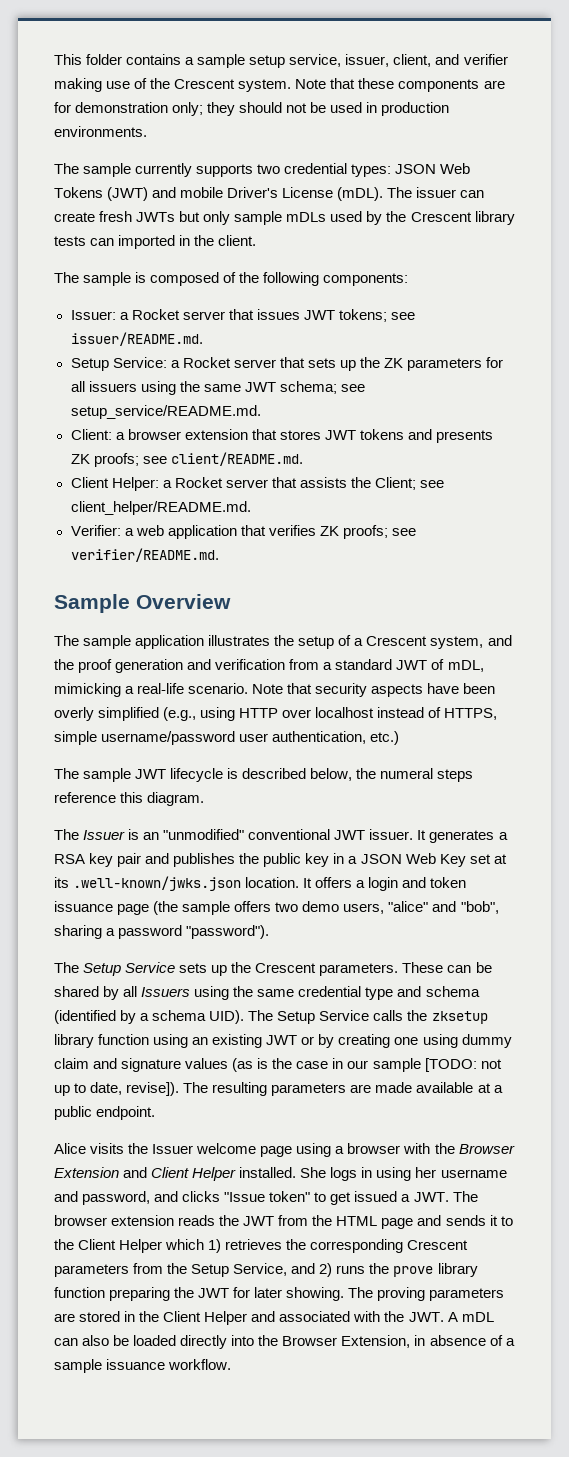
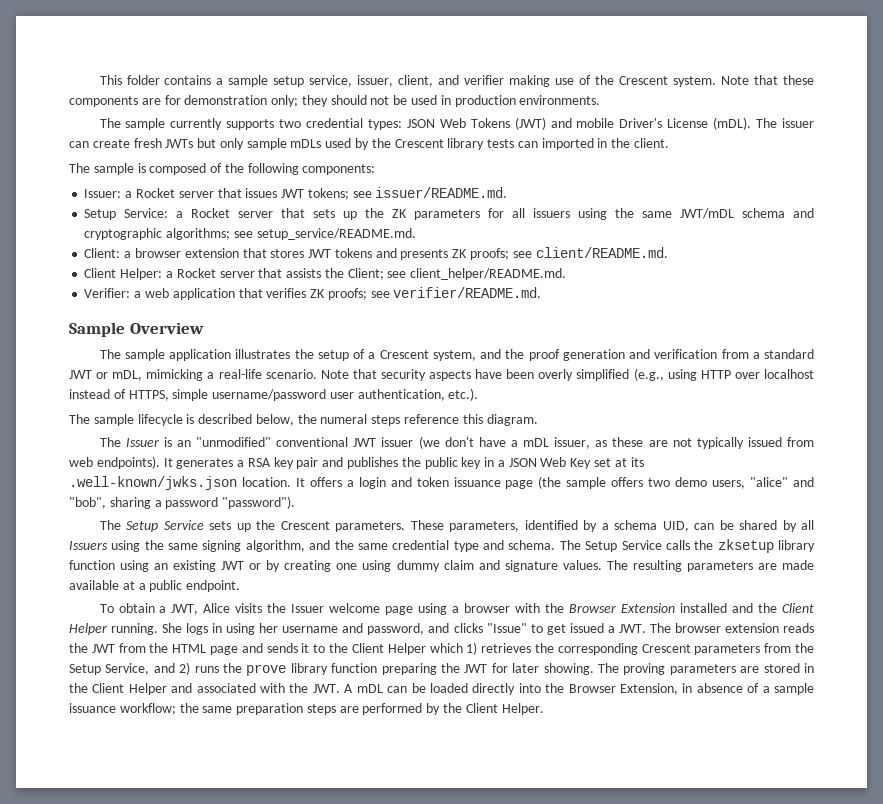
[244,381,337,394] JWT schema; -> [680,208,814,219] [84,228,231,240] JWT/mDL schema and cryptographic algorithms;
[431,659,445,670] of -> [96,372,109,379] or
[370,731,400,745] [54,768,167,782] etc.) // The sample JWT -> [448,388,479,401] [69,414,134,426] etc.). // The sample
[369,829,414,840] issuer. -> [381,436,814,449] [69,456,160,469] issuer (we don't have a mDL issuer, as these are not typically issued from web endpoints).
(444, 967) none -> [449,520,689,532] parameters, identified by a schema UID,
[298,986,480,1000] [54,1010,245,1024] credential type and schema (identified by a schema UID). -> [202,540,556,552] signing algorithm, and the same credential type and schema.
[185,1058,502,1072] [54,1082,180,1096] values (as is the case in our sample [TODO: not up to date, revise]). -> [562,560,602,570] values.
(156, 1113) none -> [99,603,199,615] To obtain a JWT,
[123,1167,297,1181] and Client Helper installed. -> [680,603,815,613] [69,623,159,635] installed and the Client Helper running.
[224,1191,311,1202] "Issue token" -> [486,623,527,633] "Issue"
[82,1335,110,1346] also -> (408, 689) none
[168,1359,232,1370] workflow. -> [119,703,544,715] workflow; the same preparation steps are performed by the Client Helper.

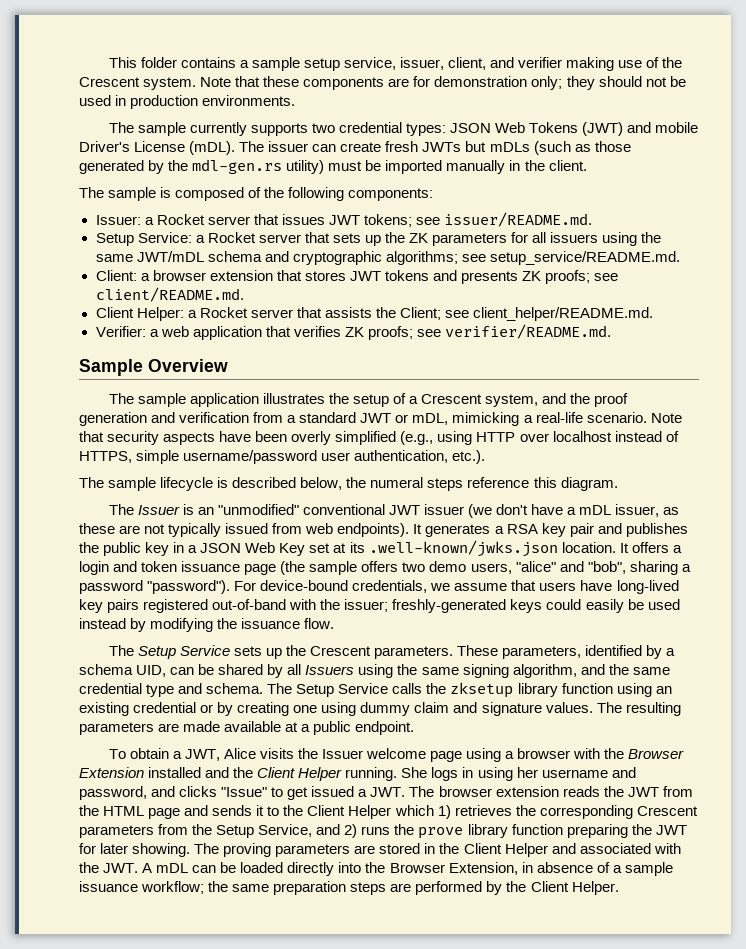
[219,138,594,150] only sample mDLs used by the Crescent library tests can imported -> [489,141,631,155] [79,159,506,174] mDLs (such as those generated by the mdl-gen.rs utility) must be imported manually
(296, 502) none -> [234,580,679,594] [79,599,680,613] [79,618,335,632] For device-bound credentials, we assume that users have long-lived key pairs registered out-of-band with the issuer; freshly-generated keys could easily be used instead by modifying the issuance flow.
[221,561,245,570] JWT -> [133,702,197,713] credential

